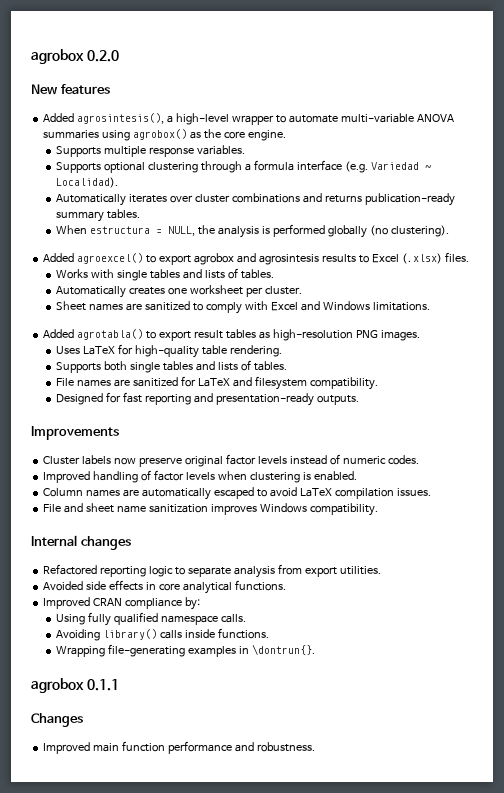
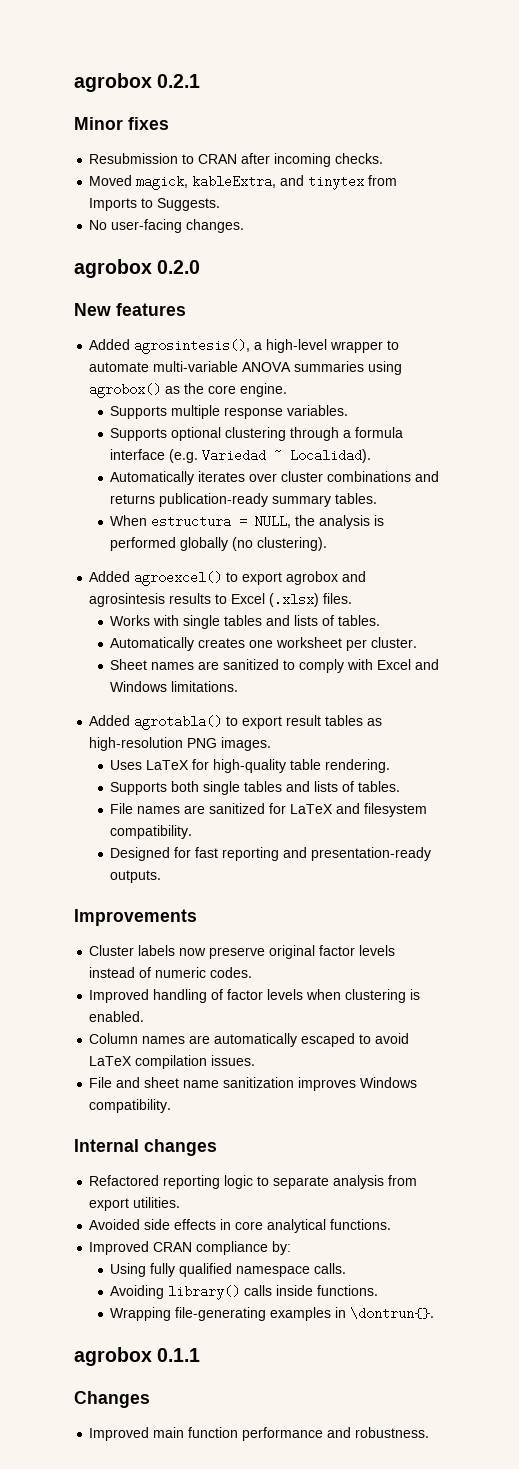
[31,49,84,64] agrobox -> [74,73,201,92] [74,117,169,130] [89,153,384,167] [89,175,398,190] [89,198,221,211] [89,219,245,233] [74,259,152,278] agrobox 0.2.1 // Minor fixes // Resubmission to CRAN after incoming checks. // Moved magick, kableExtra, and tinytex from Imports to Suggests. // No user-facing changes. // agrobox

